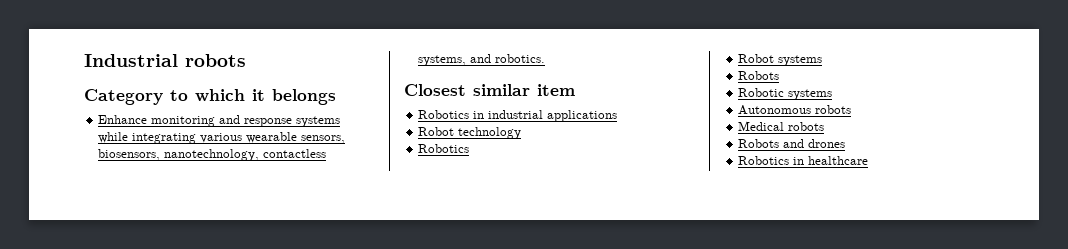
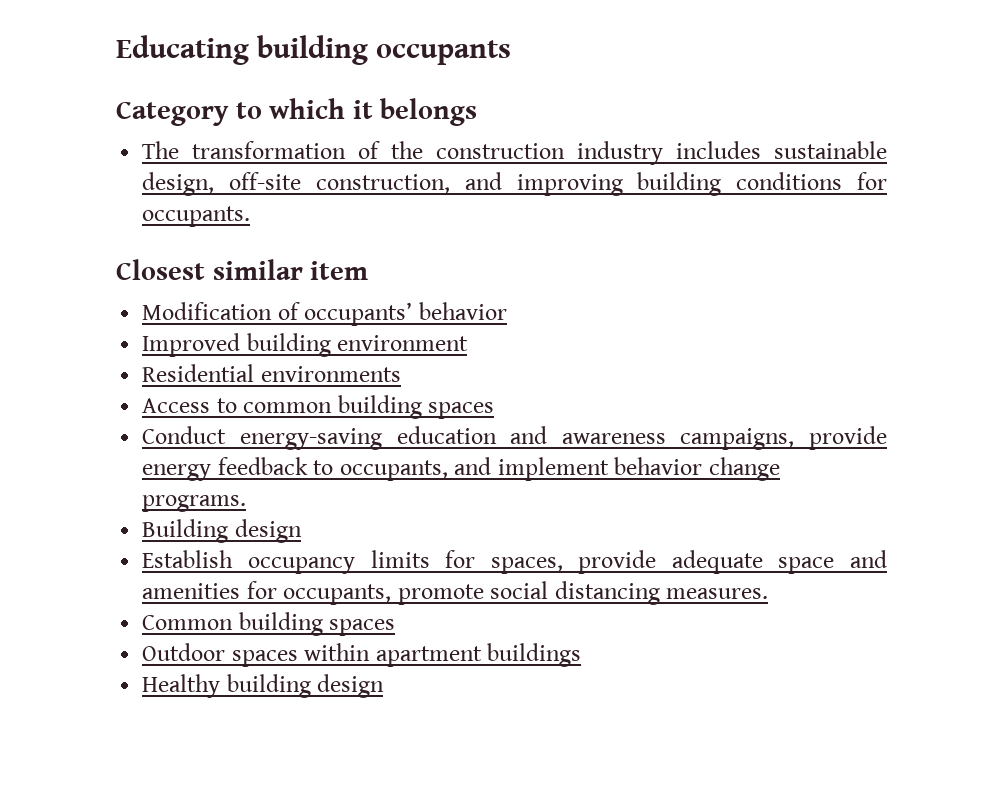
[84,54,246,67] Industrial robots -> [116,35,512,65] Educating building occupants
[98,115,341,127] [98,132,346,144] [98,149,327,161] [418,54,546,66] [404,84,575,96] [418,110,618,122] [418,127,522,139] [418,144,470,153] [738,54,823,66] [738,71,780,80] [738,88,833,100] [738,105,852,115] [738,121,825,131] [738,139,846,148] [738,156,869,165] Enhance monitoring and response systems while integrating various wearable sensors, biosensors, nanotechnology, contactless systems, and robotics. // Closest similar item // Robotics in industrial applications // Robot technology // Robotics // Robot systems // Robots // Robotic systems // Autonomous robots // Medical robots // Robots and drones // Robotics in healthcare -> [142,141,887,165] [142,172,887,196] [142,206,251,227] [116,259,369,280] [142,302,507,326] [142,333,469,357] [142,364,401,382] [142,395,495,419] [142,426,888,450] [142,457,780,481] [142,495,247,512] [142,519,302,543] [142,550,887,574] [142,581,769,605] [142,612,396,636] [142,643,582,667] [142,674,385,698] The transformation of the construction industry includes sustainable design, off-site construction, and improving building conditions for occupants. // Closest similar item // Modification of occupants’ behavior // Improved building environment // Residential environments // Access to common building spaces // Conduct energy-saving education and awareness campaigns, provide energy feedback to occupants, and implement behavior change programs. // Building design // Establish occupancy limits for spaces, provide adequate space and amenities for occupants, promote social distancing measures. // Common building spaces // Outdoor spaces within apartment buildings // Healthy building design

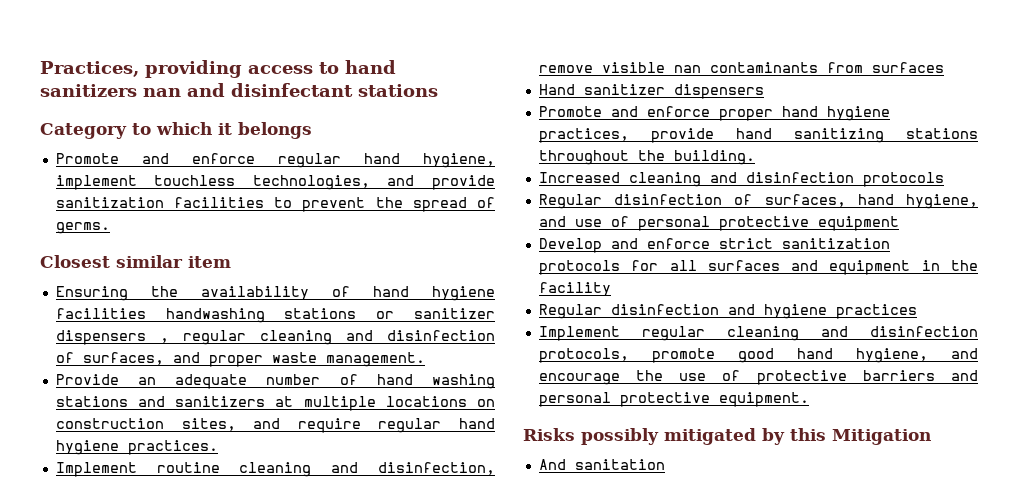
[116,35,512,65] Educating building occupants -> [40,60,396,78] [40,83,438,97] Practices, providing access to hand sanitizers nan and disinfectant stations
[142,141,887,165] [142,172,887,196] [142,206,251,227] [116,259,369,280] [142,302,507,326] [142,333,469,357] [142,364,401,382] [142,395,495,419] [142,426,888,450] [142,457,780,481] [142,495,247,512] [142,519,302,543] [142,550,887,574] [142,581,769,605] [142,612,396,636] [142,643,582,667] [142,674,385,698] The transformation of the construction industry includes sustainable design, off-site construction, and improving building conditions for occupants. // Closest similar item // Modification of occupants’ behavior // Improved building environment // Residential environments // Access to common building spaces // Conduct energy-saving education and awareness campaigns, provide energy feedback to occupants, and implement behavior change programs. // Building design // Establish occupancy limits for spaces, provide adequate space and amenities for occupants, promote social distancing measures. // Common building spaces // Outdoor spaces within apartment buildings // Healthy building design -> [55,153,495,168] [55,175,495,190] [55,197,496,212] [55,222,110,234] [40,255,231,268] [55,286,495,301] [55,308,495,323] [55,330,495,345] [55,352,425,367] [55,374,496,389] [55,396,496,411] [55,418,496,433] [55,440,218,455] [55,462,495,477] [538,62,944,73] [538,84,764,99] [538,106,890,121] [538,128,978,143] [538,150,755,165] [538,172,944,187] [538,194,978,209] [538,216,899,231] [538,238,890,253] [538,260,978,275] [538,282,611,296] [538,304,917,319] [538,326,978,341] [538,348,978,363] [538,370,978,385] [538,392,809,407] [523,428,931,445] [538,459,665,470] Promote and enforce regular hand hygiene, implement touchless technologies, and provide sanitization facilities to prevent the spread of germs. // Closest similar item // Ensuring the availability of hand hygiene facilities handwashing stations or sanitizer dispensers , regular cleaning and disinfection of surfaces, and proper waste management. // Provide an adequate number of hand washing stations and sanitizers at multiple locations on construction sites, and require regular hand hygiene practices. // Implement routine cleaning and disinfection, remove visible nan contaminants from surfaces // Hand sanitizer dispensers // Promote and enforce proper hand hygiene practices, provide hand sanitizing stations throughout the building. // Increased cleaning and disinfection protocols // Regular disinfection of surfaces, hand hygiene, and use of personal protective equipment // Develop and enforce strict sanitization protocols for all surfaces and equipment in the facility // Regular disinfection and hygiene practices // Implement regular cleaning and disinfection protocols, promote good hand hygiene, and encourage the use of protective barriers and personal protective equipment. // Risks possibly mitigated by this Mitigation // And sanitation

